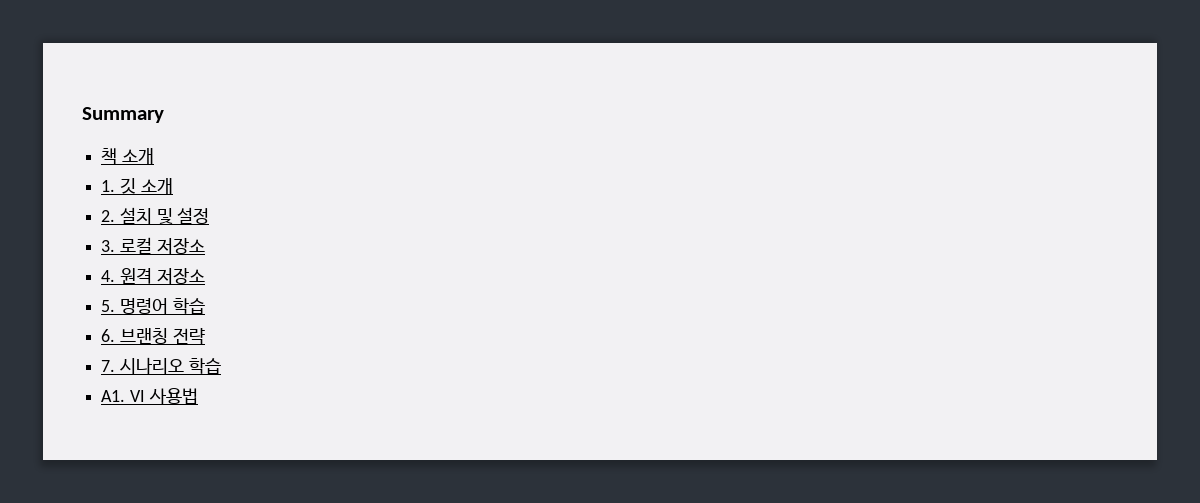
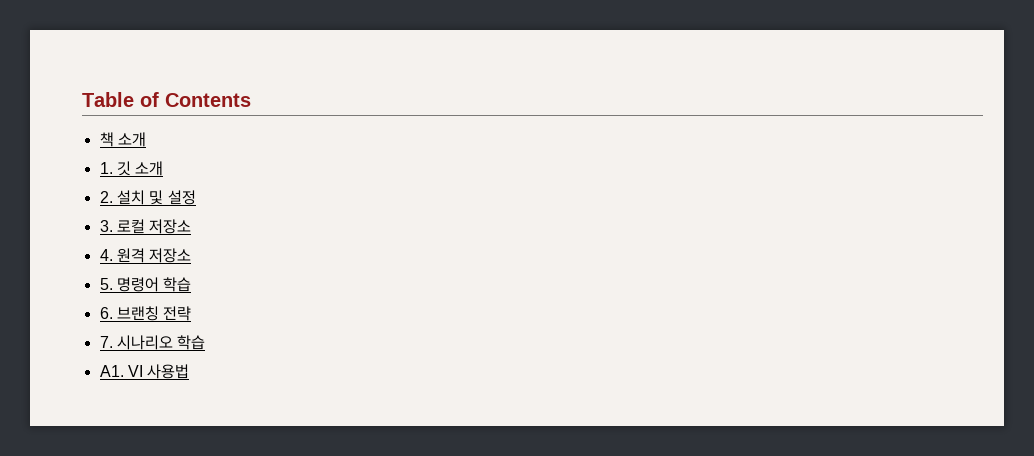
[82,107,164,123] Summary -> [82,92,251,107] Table of Contents

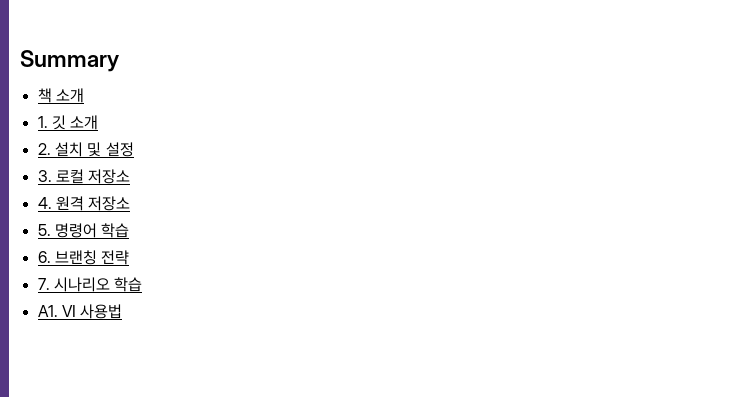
[82,92,251,107] Table of Contents -> [20,50,119,72] Summary

